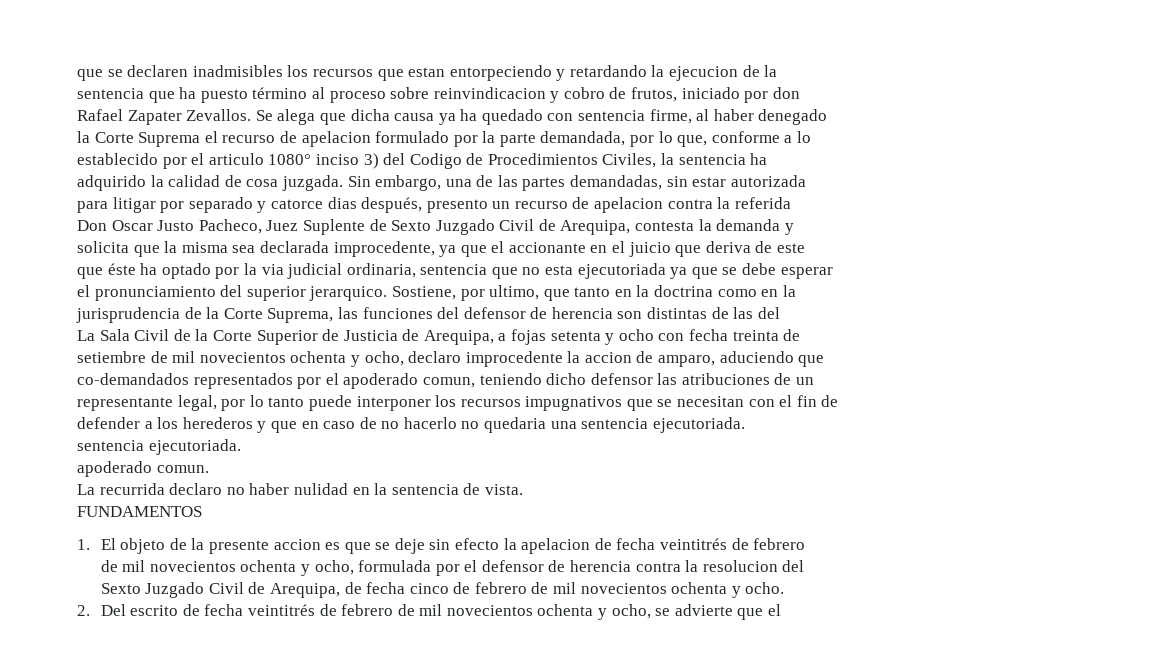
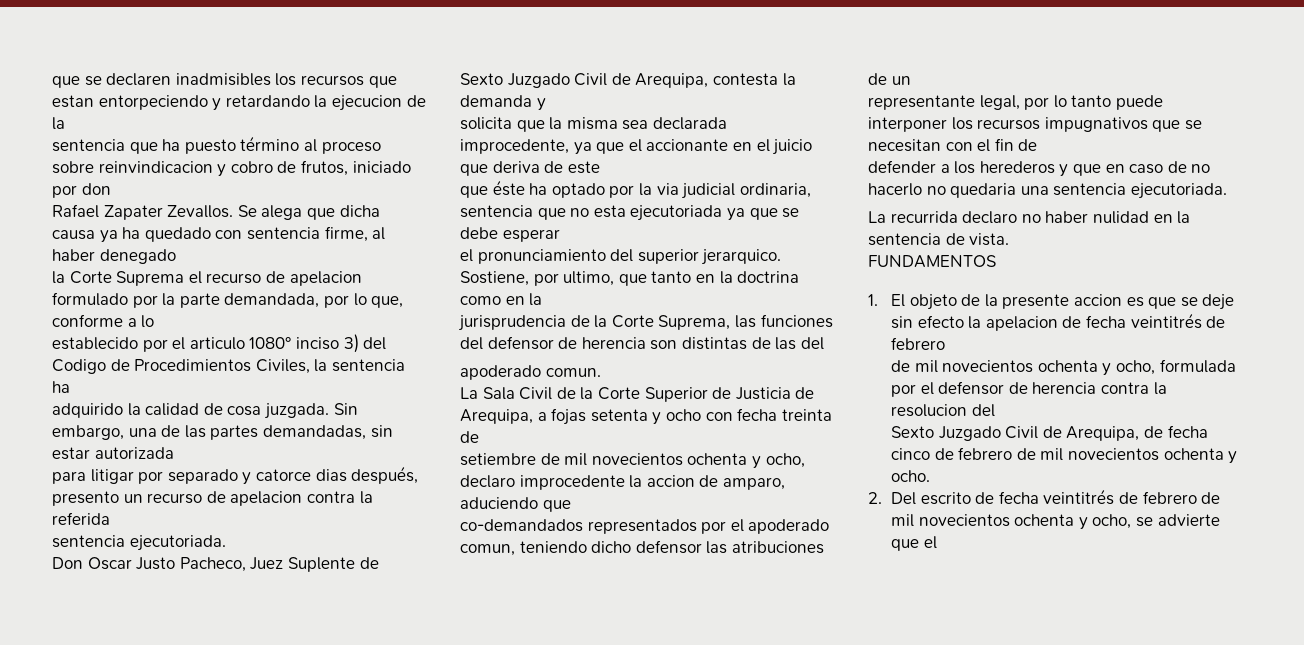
(791, 203) none -> [52,535,226,551] // sentencia ejecutoriada.
(780, 313) none -> [460,365,601,380] // apoderado comun.
[77,439,241,455] [77,461,209,477] // sentencia ejecutoriada. // apoderado comun. -> (1227, 191) none

